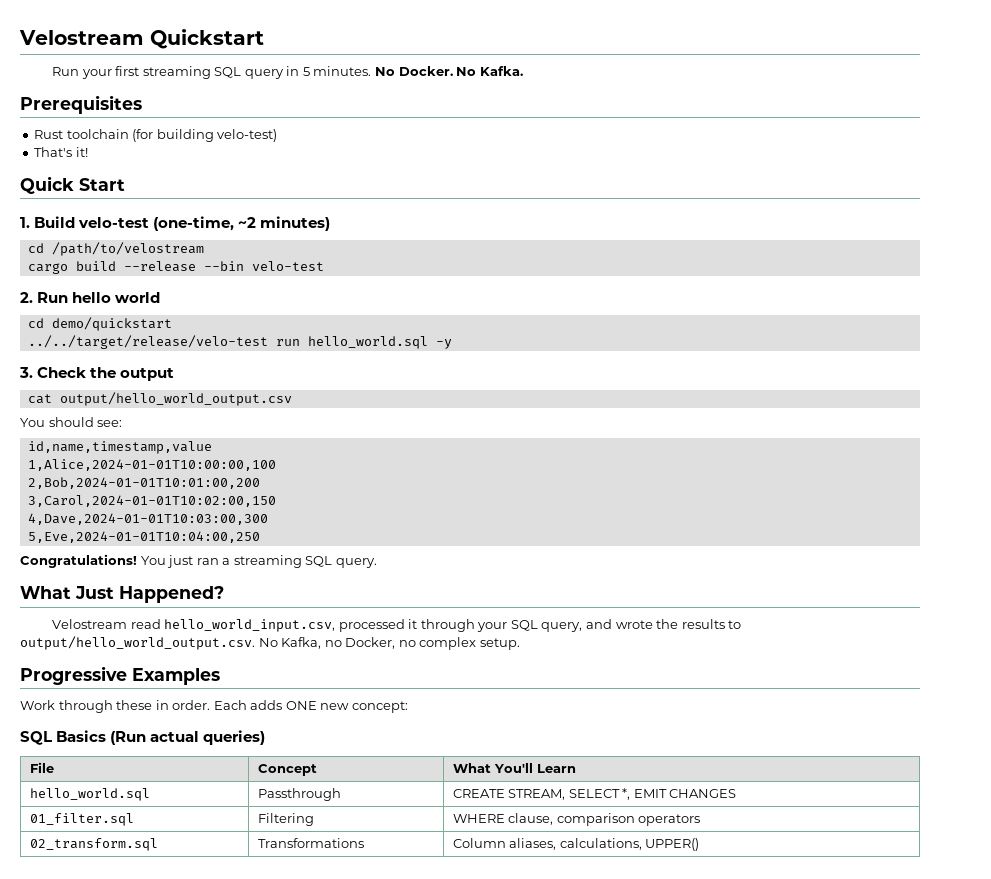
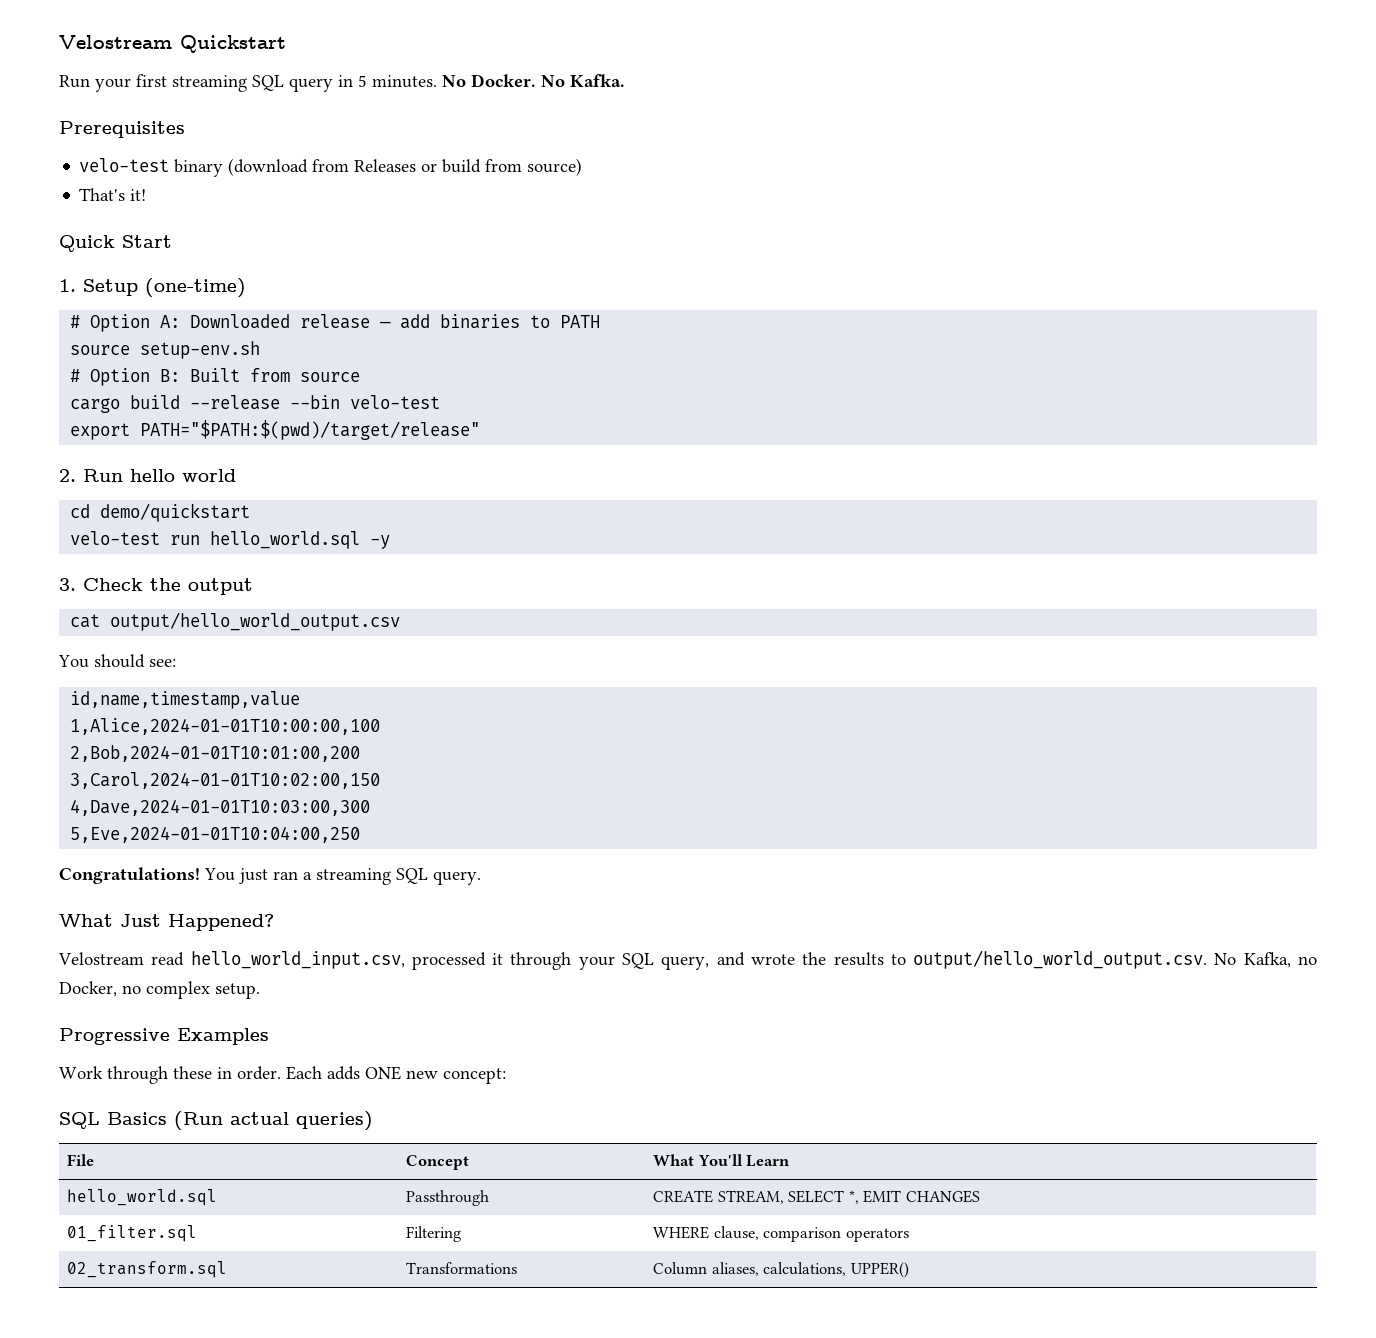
[34,129,278,142] Rust toolchain (for building velo-test) -> [79,158,583,177] velo-test binary (download from Releases or build from source)
[34,216,331,231] [27,242,204,256] Build velo-test (one-time, ~2 minutes) // cd /path/to/velostream -> [83,278,246,298] [70,314,601,332] [70,341,261,359] [70,368,361,386] Setup (one-time) // # Option A: Downloaded release — add binaries to PATH // source setup-env.sh // # Option B: Built from source
(324, 266) none -> [70,420,481,440] // export PATH="$PATH:$(pwd)/target/release"
[27,335,268,349] ../../target/release/velo-test -> [70,531,161,545] velo-test

